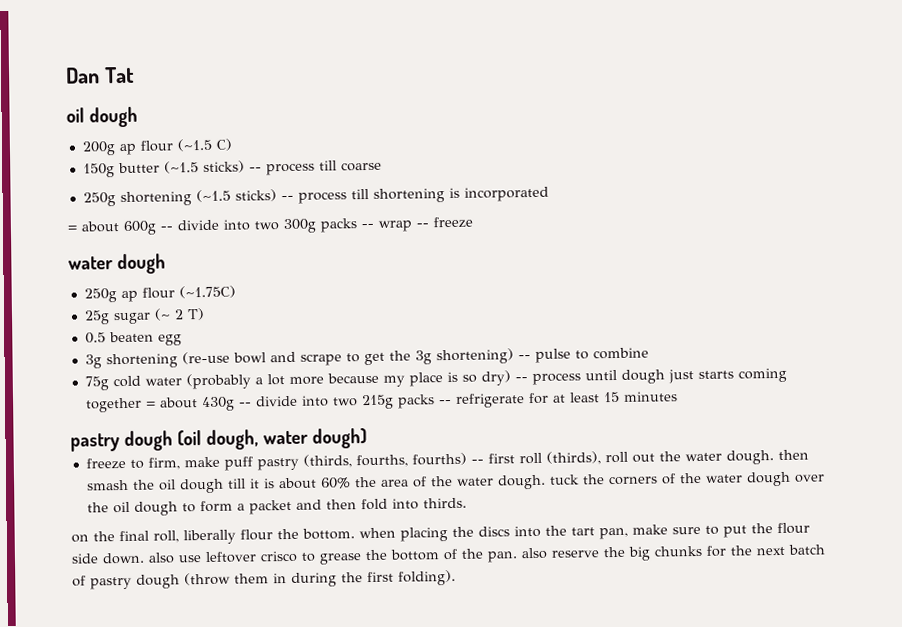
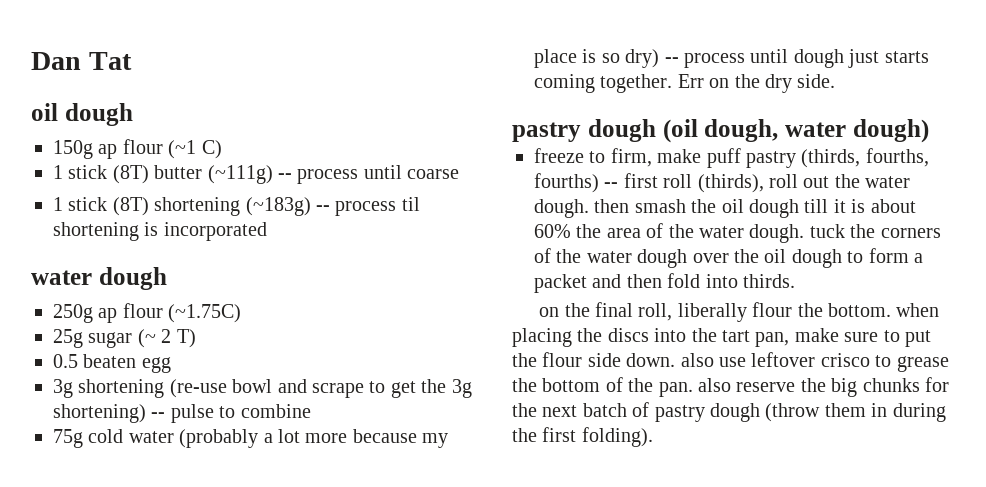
[81,138,212,156] 200g ap flour (~1.5 -> [53,139,197,159] 150g ap flour (~1
[82,160,337,178] 150g butter (~1.5 sticks) -- process till -> [53,165,402,184] 1 stick (8T) butter (~111g) -- process until
[82,188,369,207] 250g shortening (~1.5 sticks) -- process till -> [53,197,420,216] 1 stick (8T) shortening (~183g) -- process til
[67,216,473,235] // = about 600g -- divide into two 300g packs -- wrap -- freeze -> (267, 231) none
[85,391,678,413] together = about 430g -- divide into two 215g packs -- refrigerate for at least 15 minutes -> [600,74,836,93] together. Err on the dry side.

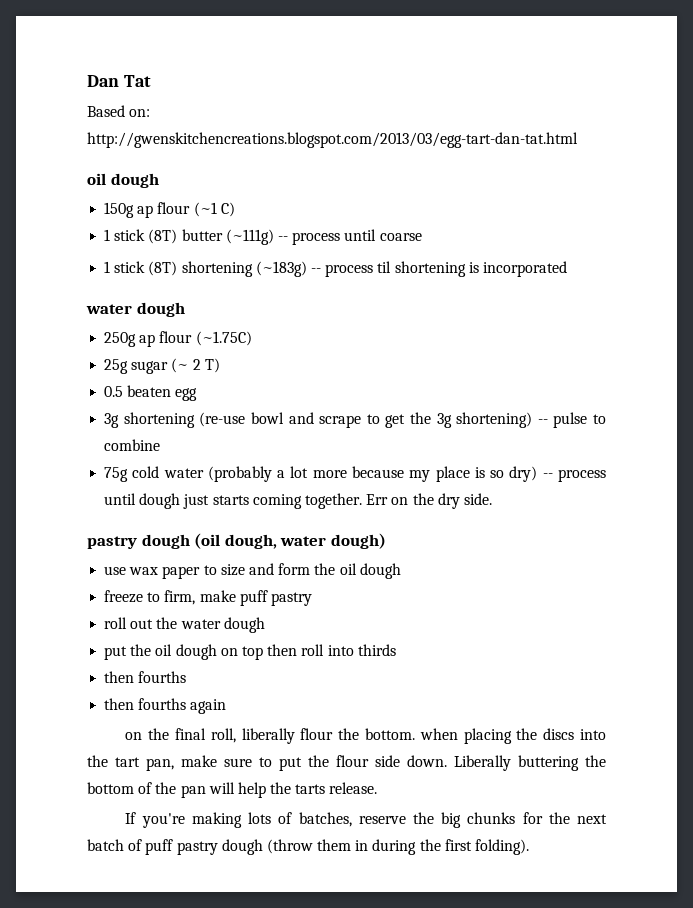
(132, 61) none -> [87,105,151,117] [87,132,578,148] // Based on: http://gwenskitchencreations.blogspot.com/2013/03/egg-tart-dan-tat.html
(929, 131) none -> [104,563,401,579] // use wax paper to size and form the oil dough
[801,148,929,168] [534,173,911,193] [534,199,916,218] [534,223,941,243] [534,248,923,268] [534,273,795,293] (thirds, fourths, fourths) -- first roll (thirds), roll out the water dough. then smash the oil dough till it is about 60% the area of the water dough. tuck the corners of the water dough over the oil dough to form a packet and then fold into thirds. -> [104,617,265,633] [104,644,396,660] [104,671,187,683] [104,698,227,714] // roll out the water dough // put the oil dough on top then roll into thirds // then fourths // then fourths again
[680,352,949,372] [512,377,731,397] also use leftover crisco to grease the bottom of the pan. also -> [454,755,606,771] [87,782,378,798] [125,812,352,828] Liberally buttering the bottom of the pan will help the tarts release. // If you're making lots of batches,
(650, 409) none -> [145,839,174,855] puff

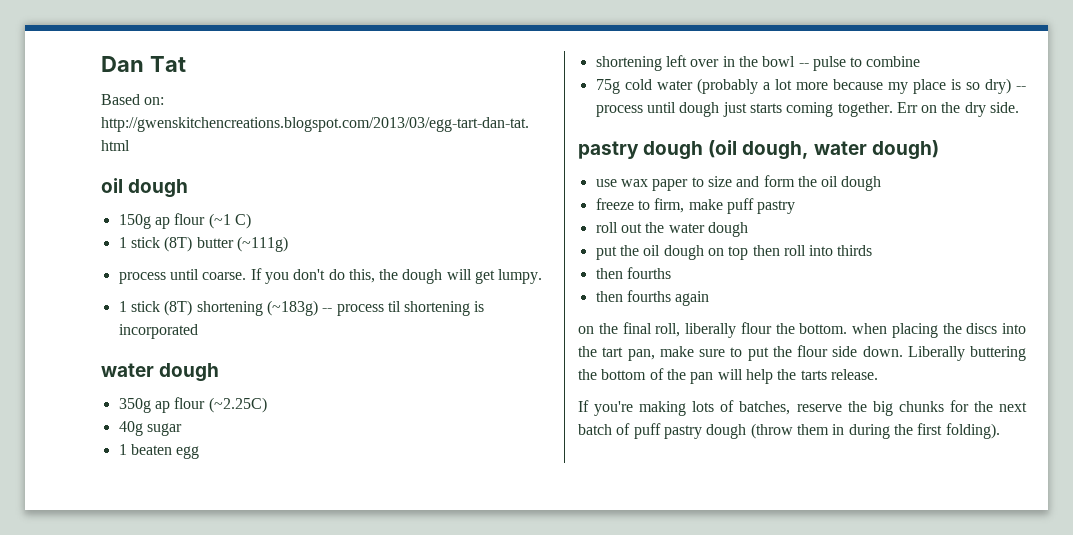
[277,229,422,245] -- process until coarse -> [118,268,543,284] // process until coarse. If you don't do this, the dough will get lumpy.
[104,331,252,347] [104,359,129,374] 250g ap flour (~1.75C) // 25g -> [118,397,267,413] [118,421,143,436] 350g ap flour (~2.25C) // 40g
[171,358,220,373] [104,385,198,401] [104,412,533,428] (~ 2 T) // 0.5 beaten egg // 3g shortening (re-use bowl and scrape to get the 3g shortening) -> [118,444,200,459] [595,55,796,71] // 1 beaten egg // shortening left over in the bowl

